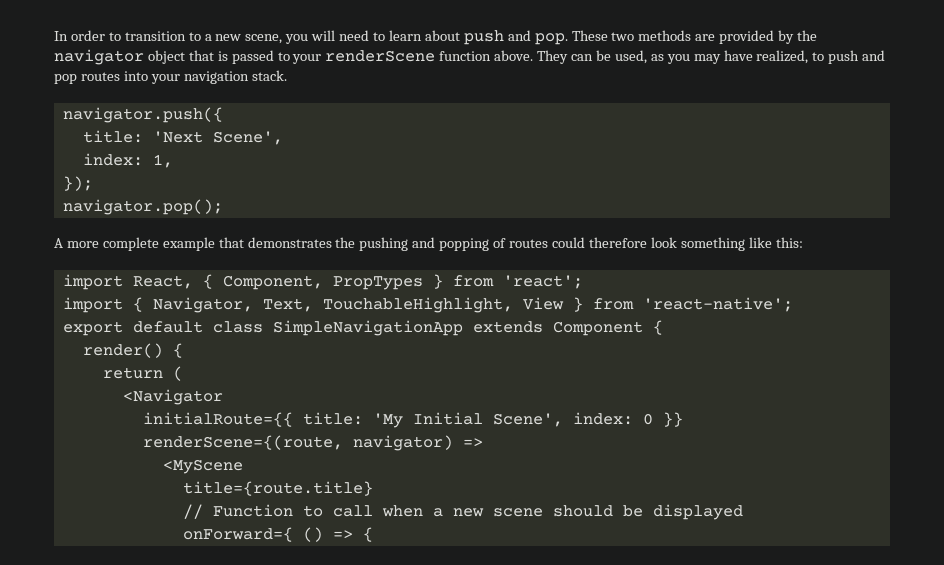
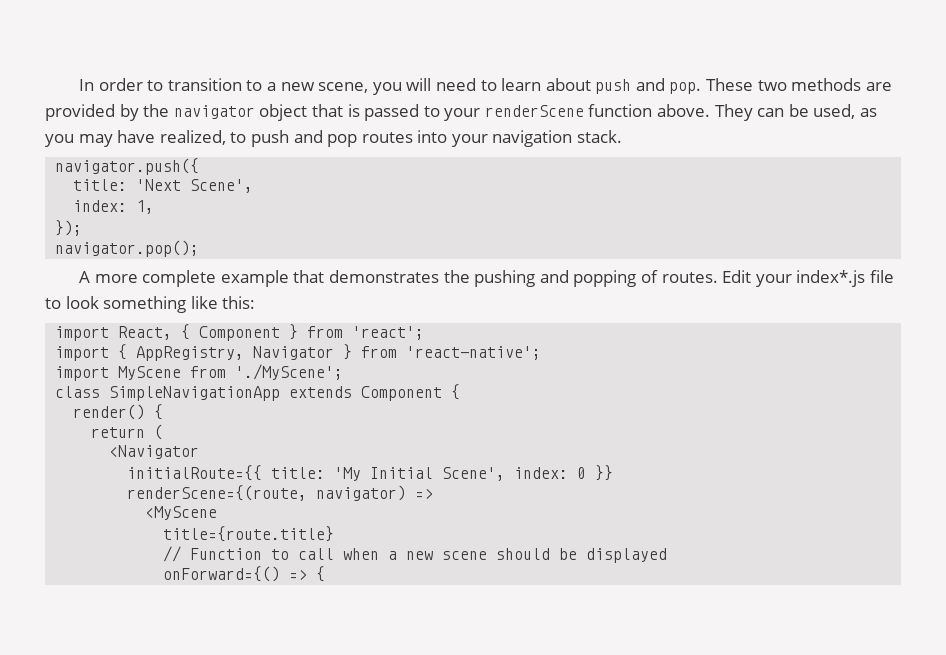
[509,237,647,248] routes could therefore -> [661,270,894,287] [45,298,61,309] routes. Edit your index*.js file to
[222,275,423,290] Component, PropTypes -> [199,326,281,341] Component
[152,297,564,313] Navigator, Text, TouchableHighlight, View -> [136,346,335,361] AppRegistry, Navigator
[62,321,203,336] export default -> [55,364,344,381] import MyScene from './MyScene'; //
[182,527,323,542] onForward={ () -> [163,566,281,582] onForward={()

